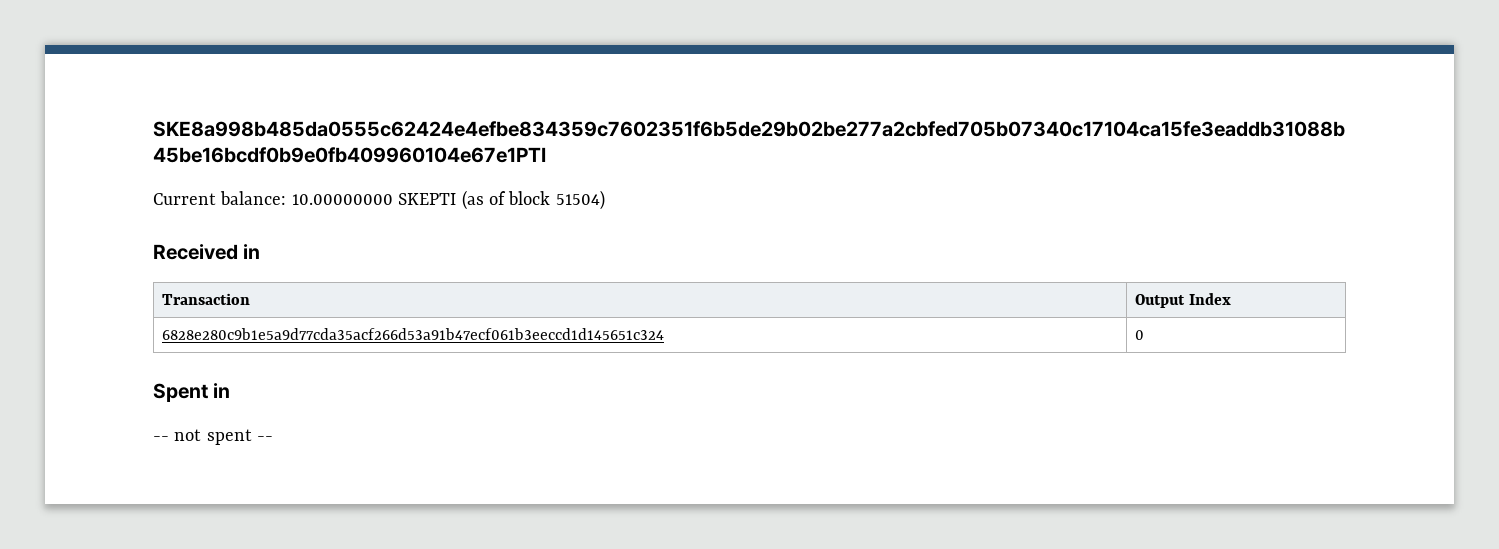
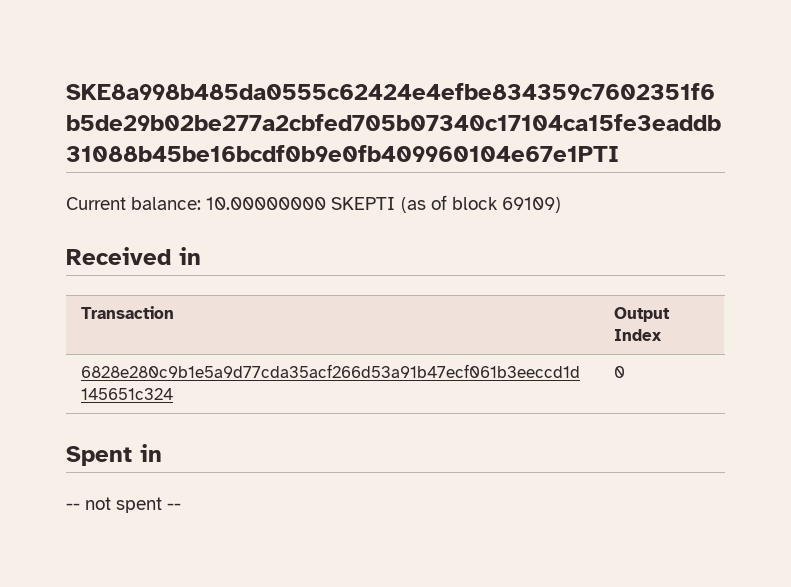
[555,190,605,210] 51504) -> [501,197,561,213] 69109)

